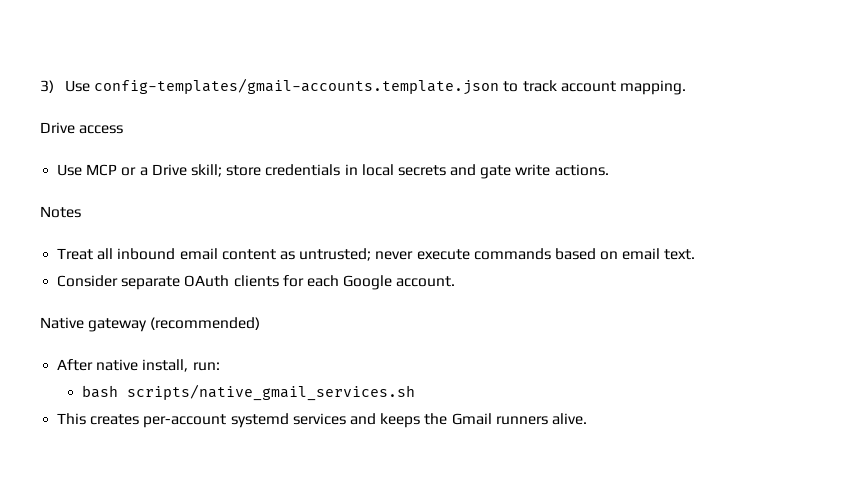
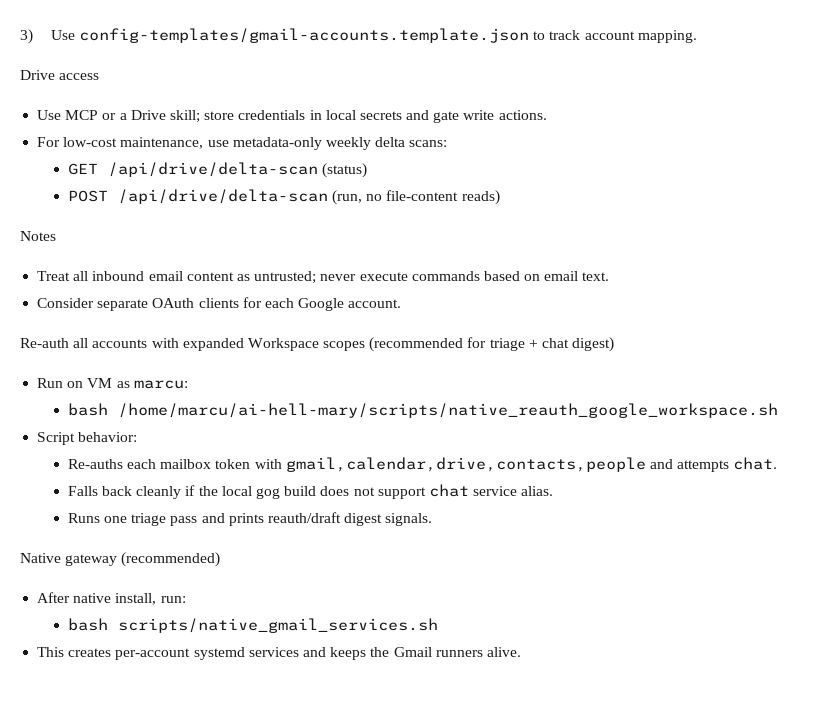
(609, 170) none -> [37,137,448,150] [67,162,368,178] [67,189,500,205] // For low-cost maintenance, use metadata-only weekly delta scans: // GET /api/drive/delta-scan (status) // POST /api/drive/delta-scan (run, no file-content reads)
(456, 281) none -> [20,337,615,352] [37,378,188,389] [67,403,778,418] [37,432,138,445] [67,457,778,472] [67,484,554,499] [67,512,433,526] // Re-auth all accounts with expanded Workspace scopes (recommended for triage + chat digest) // Run on VM as marcu: // bash /home/marcu/ai-hell-mary/scripts/native_reauth_google_workspace.sh // Script behavior: // Re-auths each mailbox token with gmail,calendar,drive,contacts,people and attempts chat. // Falls back cleanly if the local gog build does not support chat service alias. // Runs one triage pass and prints reauth/draft digest signals.

